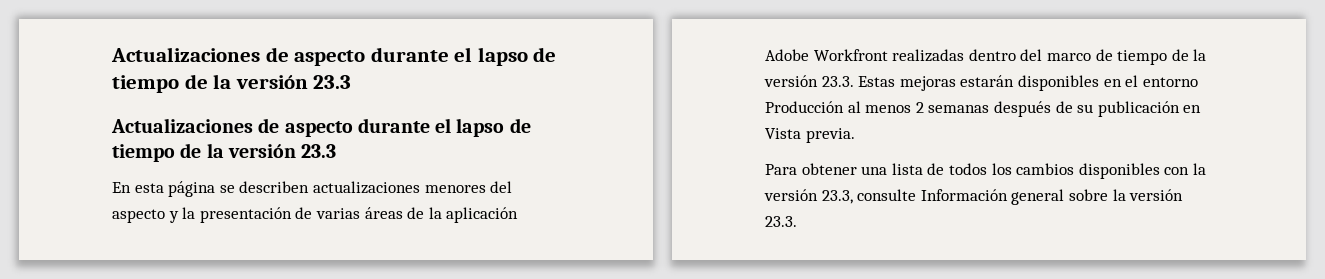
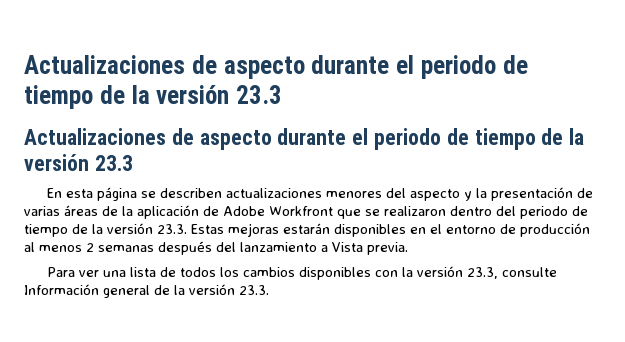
[111,47,528,66] Actualizaciones de aspecto durante el lapso -> [24,55,496,79] Actualizaciones de aspecto durante el periodo
[456,118,505,137] lapso -> [374,128,442,150] periodo
(519, 215) none -> [203,206,219,216] de
[892,49,965,62] realizadas -> [337,206,446,219] que se realizaron
[1046,53,1091,61] marco -> [520,206,568,219] periodo
[765,101,844,113] Producción -> [500,223,590,237] de producción
[1055,101,1202,117] de su publicación en -> [216,242,328,252] del lanzamiento a
[801,163,857,175] obtener -> [78,270,99,277] ver
[1068,189,1108,201] sobre -> [154,285,170,295] de

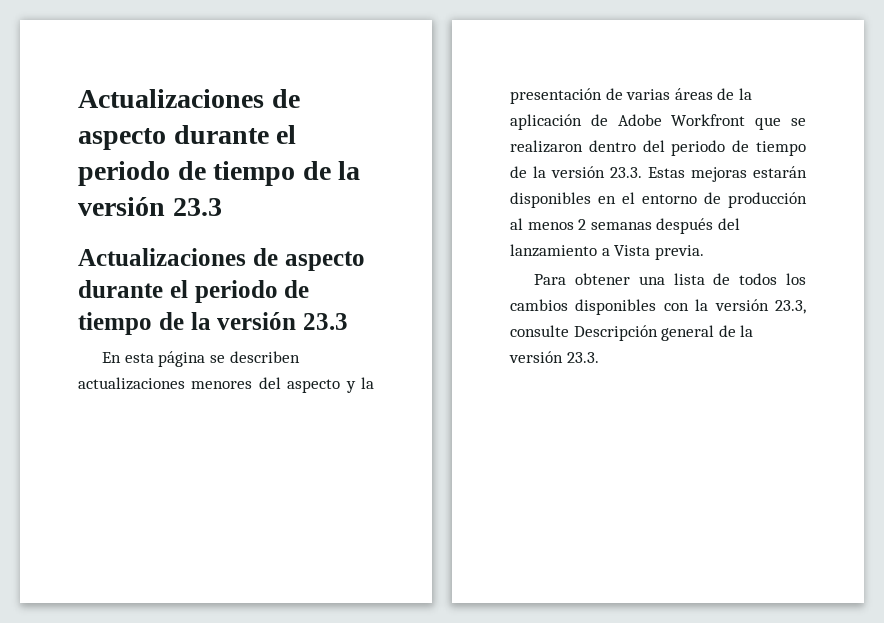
[78,270,99,277] ver -> [574,273,630,285] obtener
[24,284,99,295] Información -> [573,325,658,341] Descripción

